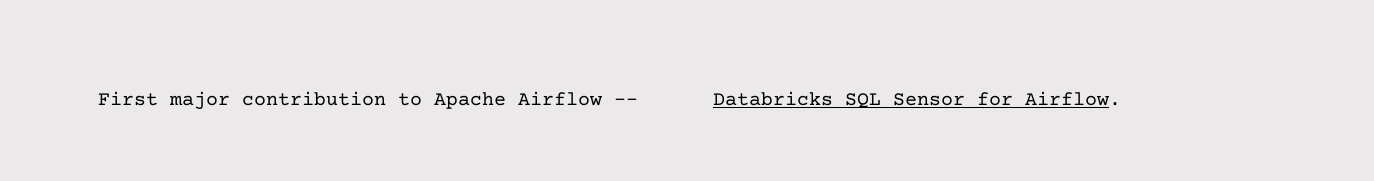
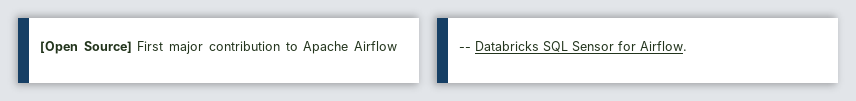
(98, 98) none -> [40,41,132,54] [Open Source]

